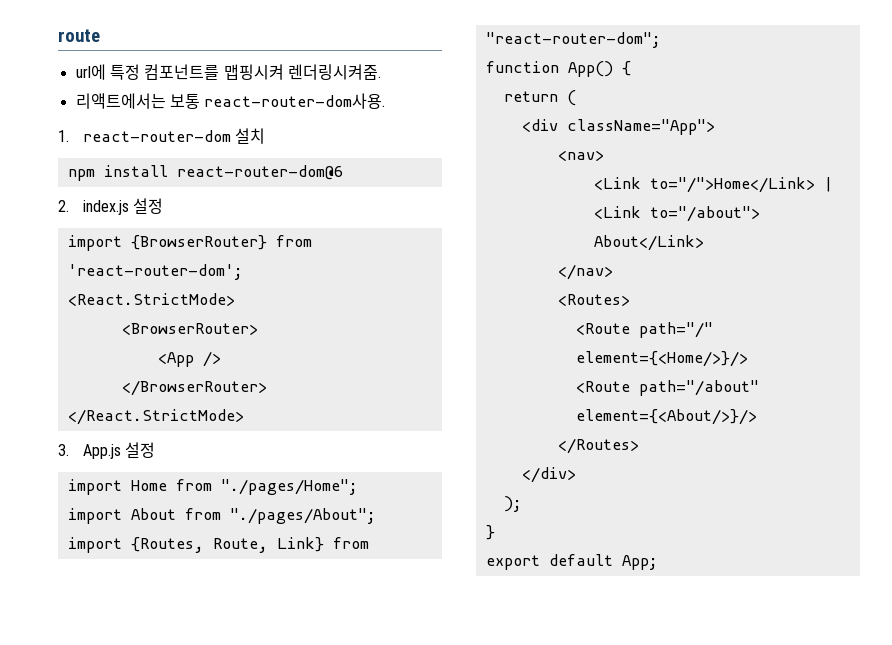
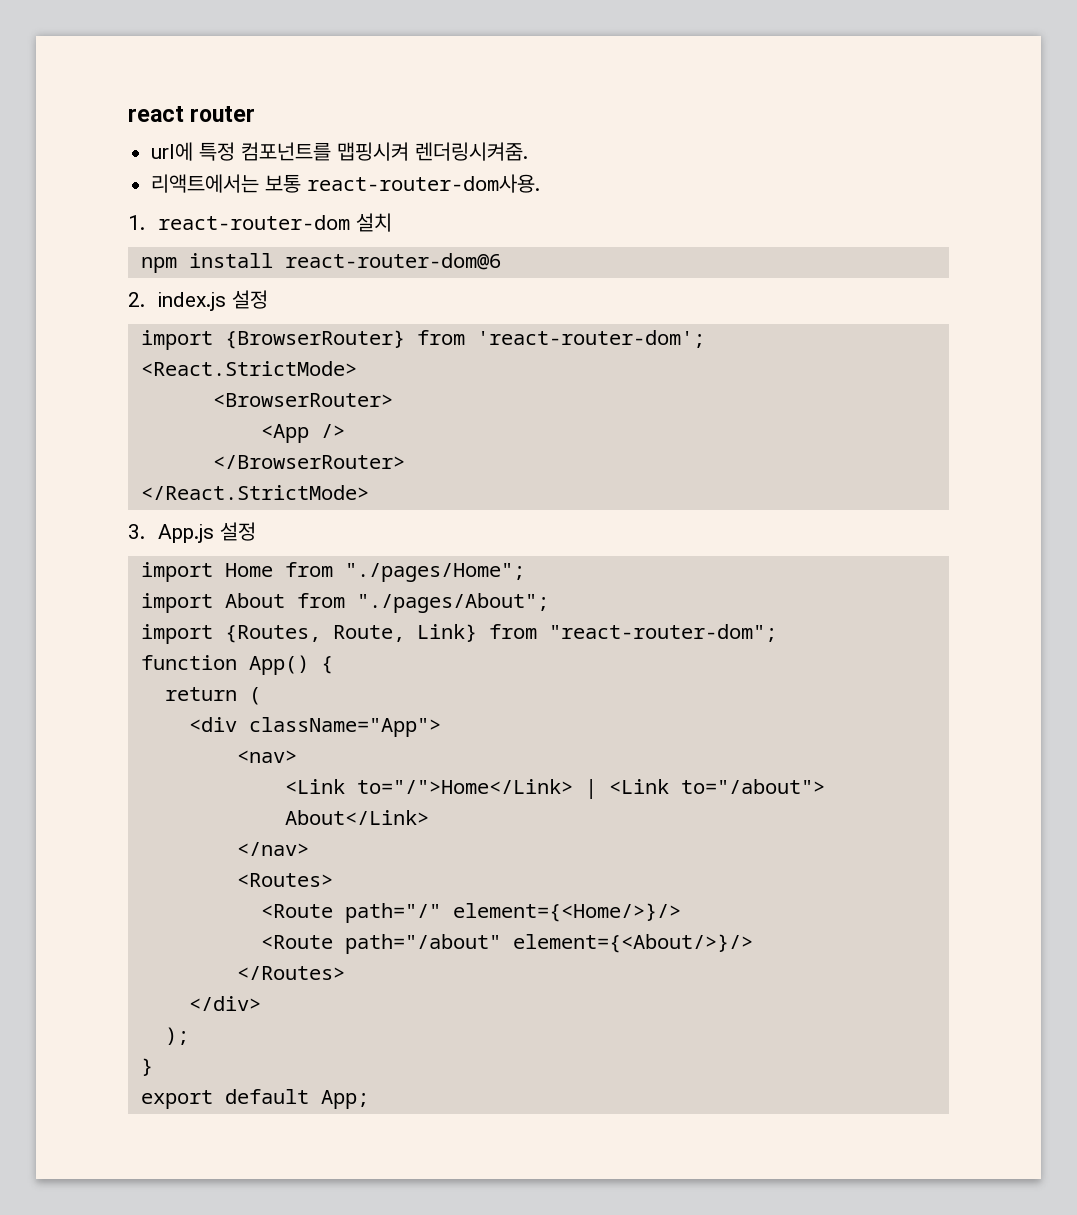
[58,29,100,42] route -> [128,106,256,122] react router

